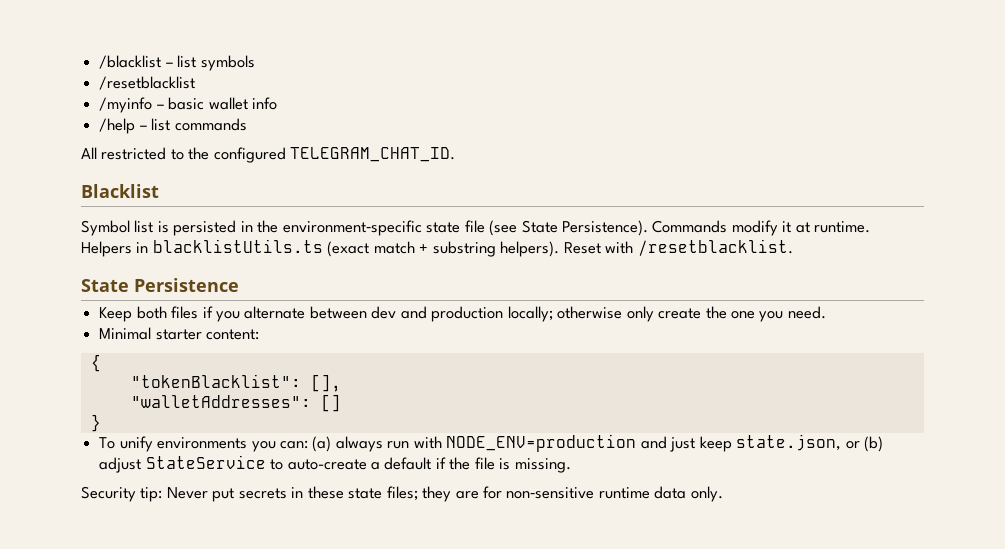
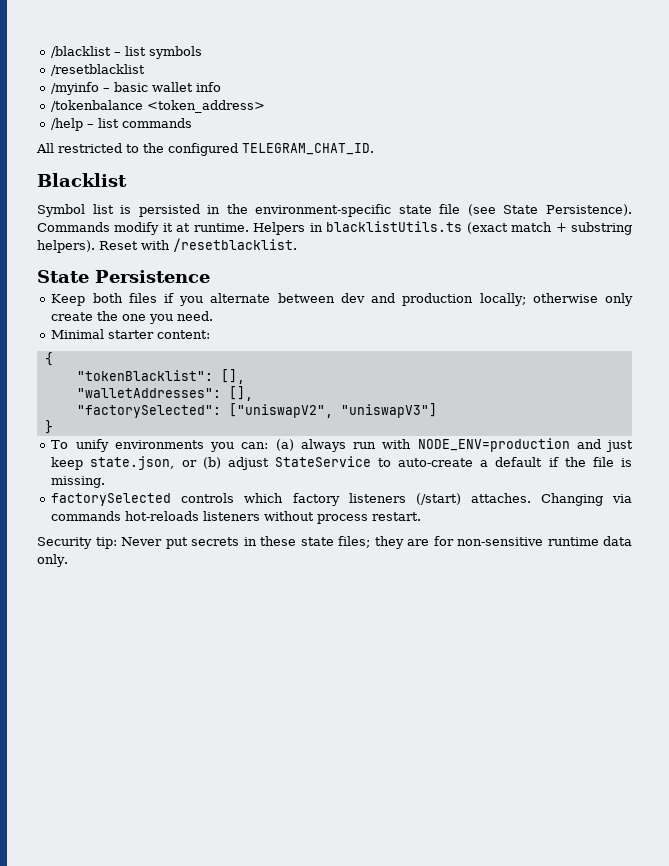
(277, 103) none -> [51,100,266,113] // /tokenbalance <token_address>
[320,394,341,412] [] -> [228,386,253,401] [76,403,437,418] [], // "factorySelected": ["uniswapV2", "uniswapV3"]
(571, 465) none -> [51,493,632,506] [51,511,422,524] // factorySelected controls which factory listeners (/start) attaches. Changing via commands hot‑reloads listeners without process restart.

